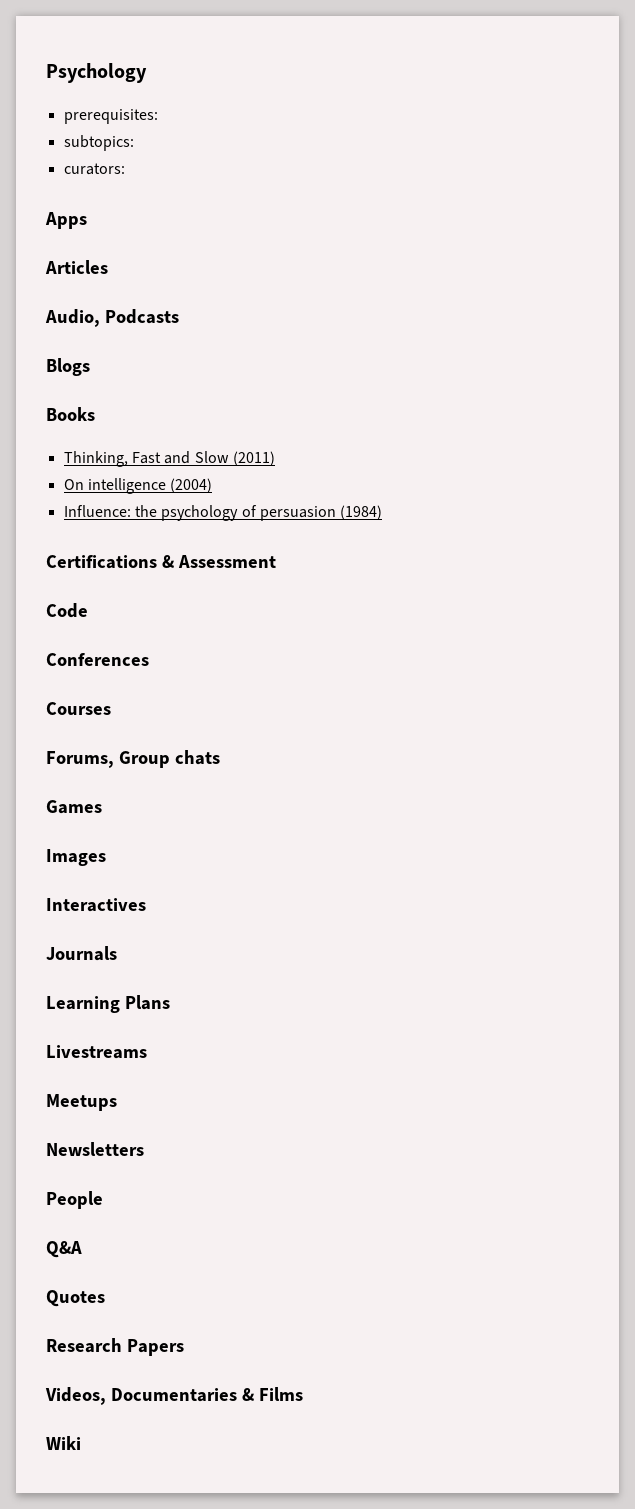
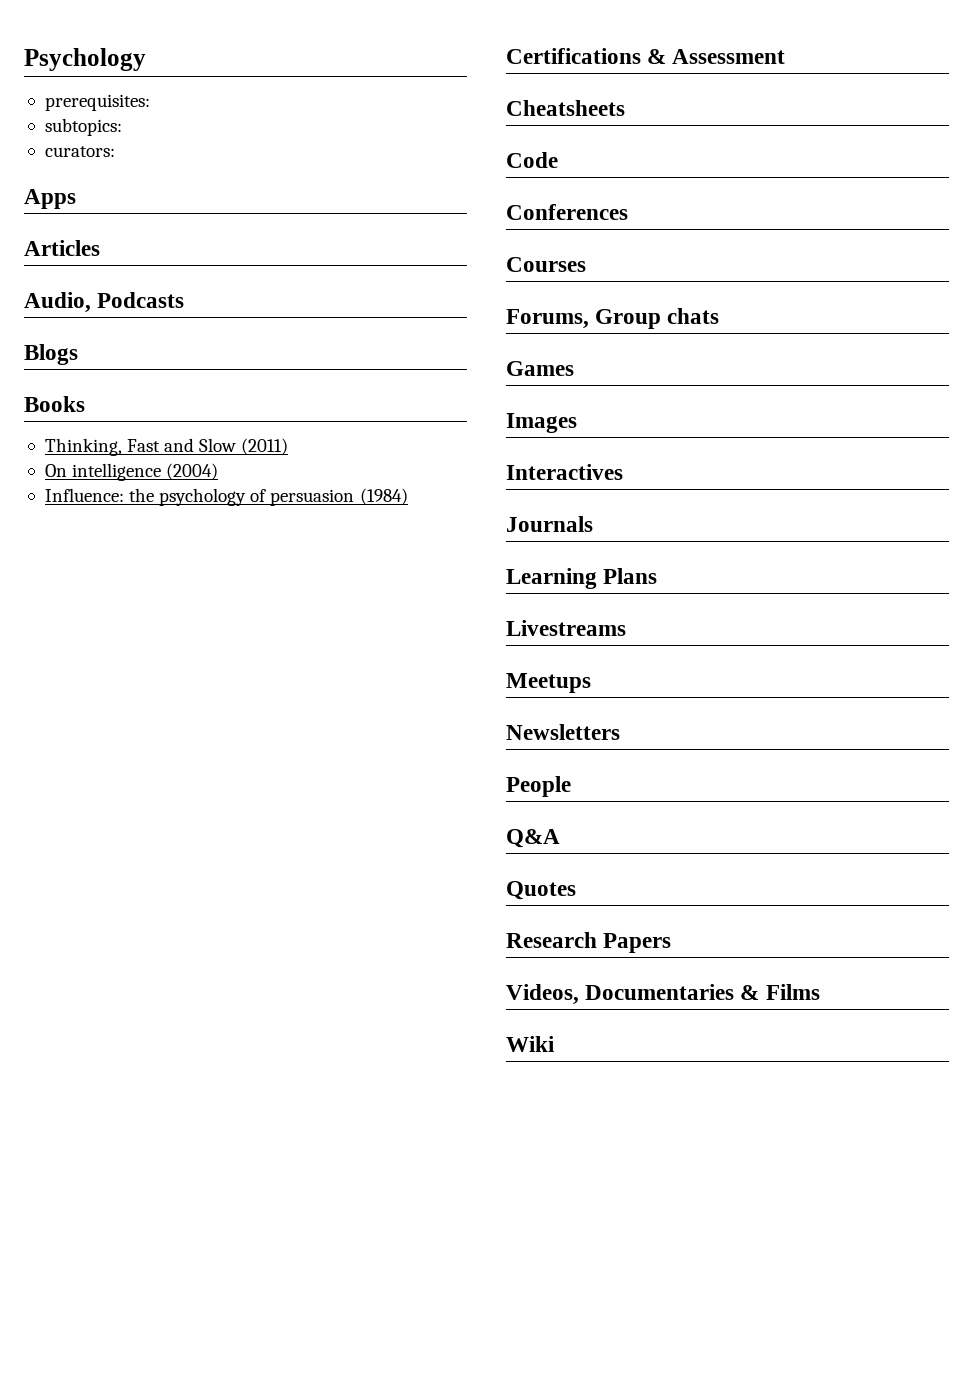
(276, 561) none -> [506,100,625,116] // Cheatsheets

